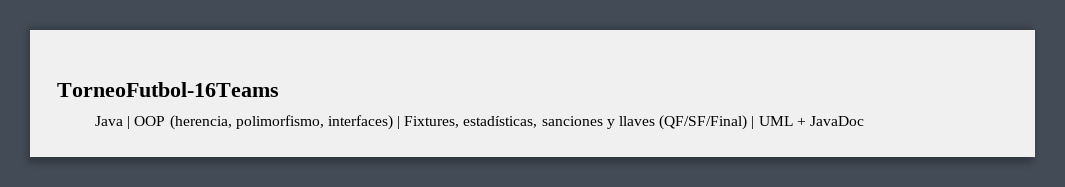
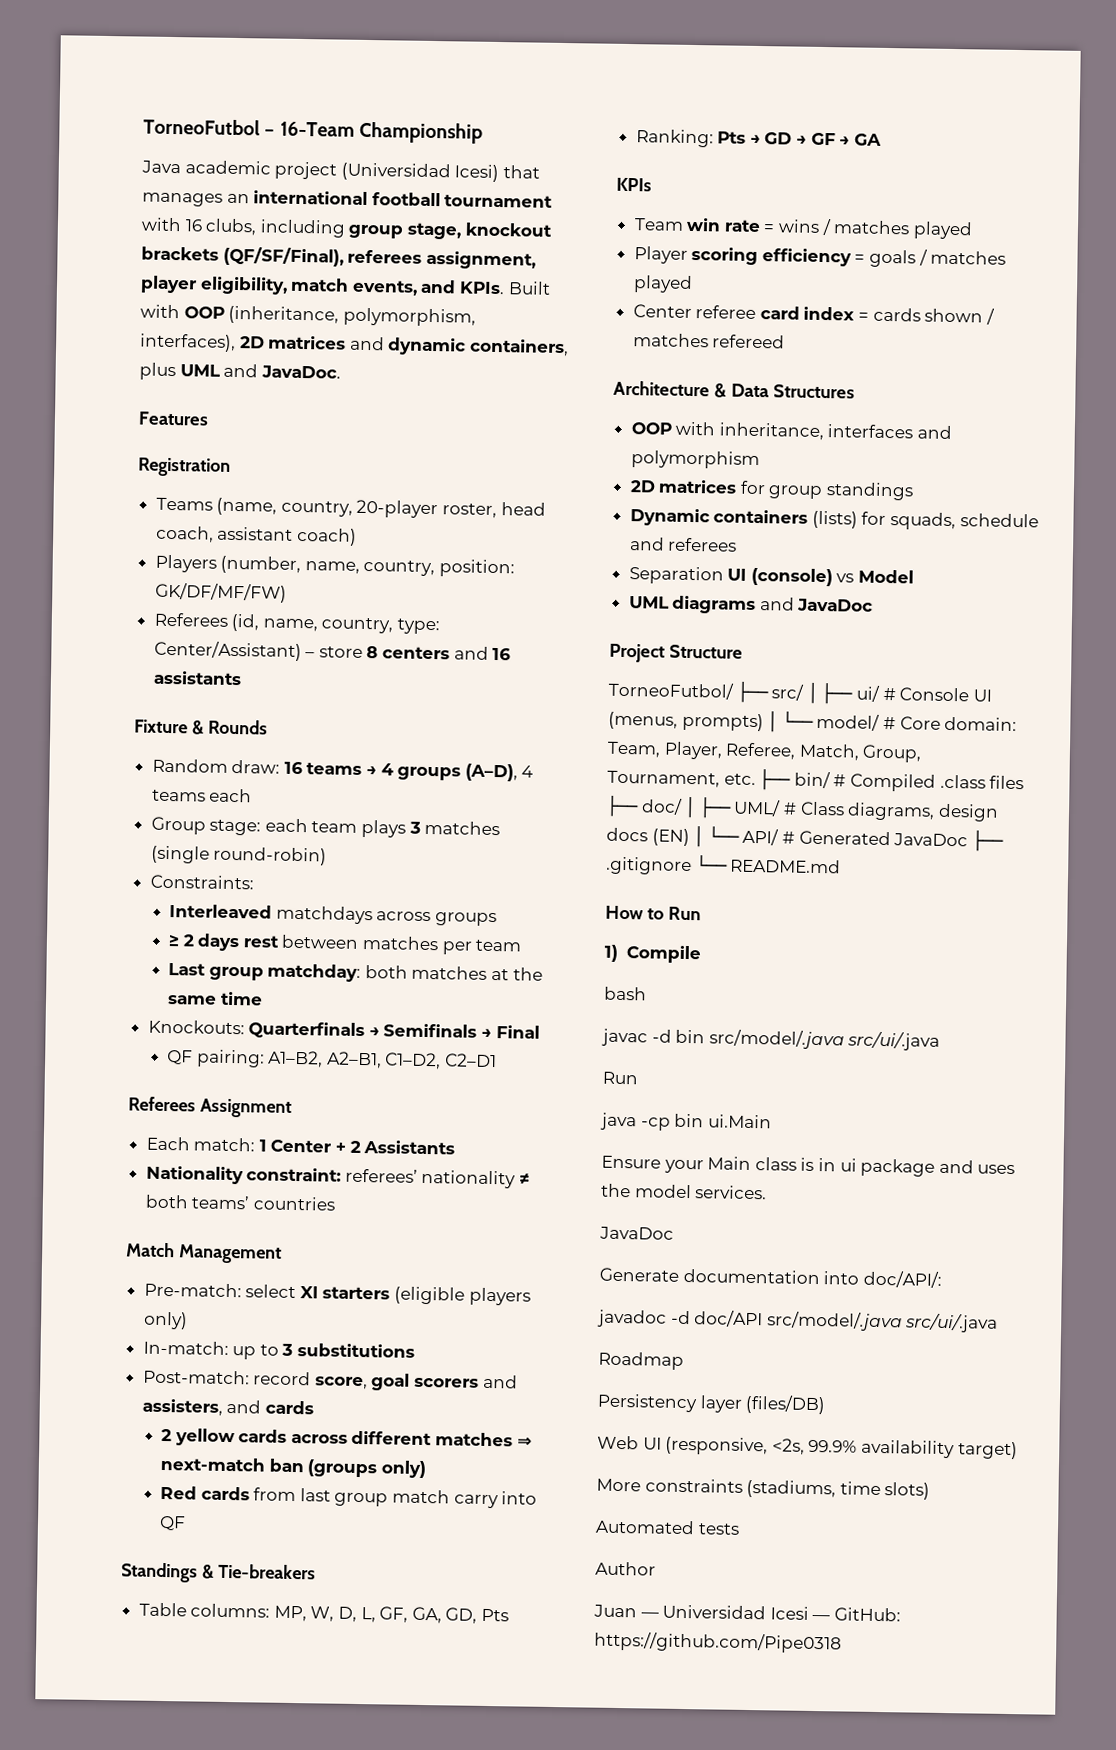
[57,82,279,97] [94,115,864,130] TorneoFutbol-16Teams // Java | OOP (herencia, polimorfismo, interfaces) | Fixtures, estadísticas, sanciones y llaves (QF/SF/Final) | UML + JavaDoc -> [143,118,483,144] [141,160,540,183] [142,190,554,208] [141,217,553,240] [141,246,536,270] [140,275,551,296] [140,304,476,327] [140,333,569,357] [139,362,341,381] [138,411,209,426] [138,457,231,477] [155,497,546,519] [155,525,357,546] [154,554,516,578] [154,582,287,603] [153,612,441,635] [153,640,512,662] [152,670,242,686] [134,719,268,735] [151,758,534,782] [151,788,253,803] [150,816,501,838] [150,845,328,866] [149,874,254,890] [169,904,497,927] [168,933,522,955] [168,963,543,982] [167,991,263,1006] [147,1019,540,1040] [167,1049,498,1070] [128,1096,292,1118] [145,1136,456,1155] [145,1165,531,1189] [144,1194,336,1211] [126,1242,282,1264] [143,1282,531,1306] [142,1311,188,1330] [142,1340,416,1360] [142,1369,518,1391] [141,1398,314,1416] [161,1428,532,1447] [160,1456,426,1479] [160,1485,538,1509] [159,1515,187,1532] [121,1562,316,1583] [138,1602,510,1624] [635,129,882,148] [616,177,652,192] [633,217,973,240] [633,246,1007,268] [632,275,693,293] [632,304,995,325] [632,333,786,349] [613,380,855,399] [630,421,953,441] [630,450,760,470] [629,479,915,501] [629,508,1039,531] [628,537,738,552] [628,566,915,587] [628,595,874,615] [609,643,743,663] [608,681,992,705] [608,711,1018,733] [607,741,923,763] [607,769,1025,792] [606,795,999,822] [606,826,1004,852] [606,855,842,876] [605,905,701,921] [604,944,701,964] [604,986,647,1001] [601,1028,941,1051] [602,1071,638,1085] [600,1112,772,1131] [601,1155,1016,1177] [601,1183,768,1200] [599,1226,674,1240] [599,1267,942,1288] [597,1309,999,1333] [598,1351,684,1370] [597,1393,827,1415] [597,1435,1018,1460] [596,1478,931,1500] [595,1519,740,1535] [595,1561,656,1576] [593,1604,901,1622] [594,1631,842,1654] TorneoFutbol – 16-Team Championship // Java academic project (Universidad Icesi) that manages an international football tournament with 16 clubs, including group stage, knockout brackets (QF/SF/Final), referees assignment, player eligibility, match events, and KPIs. Built with OOP (inheritance, polymorphism, interfaces), 2D matrices and dynamic containers, plus UML and JavaDoc. // Features // Registration // Teams (name, country, 20-player roster, head coach, assistant coach) // Players (number, name, country, position: GK/DF/MF/FW) // Referees (id, name, country, type: Center/Assistant) – store 8 centers and 16 assistants // Fixture & Rounds // Random draw: 16 teams → 4 groups (A–D), 4 teams each // Group stage: each team plays 3 matches (single round-robin) // Constraints: // Interleaved matchdays across groups // ≥ 2 days rest between matches per team // Last group matchday: both matches at the same time // Knockouts: Quarterfinals → Semifinals → Final // QF pairing: A1–B2, A2–B1, C1–D2, C2–D1 // Referees Assignment // Each match: 1 Center + 2 Assistants // Nationality constraint: referees’ nationality ≠ both teams’ countries // Match Management // Pre-match: select XI starters (eligible players only) // In-match: up to 3 substitutions // Post-match: record score, goal scorers and assisters, and cards // 2 yellow cards across different matches ⇒ next-match ban (groups only) // Red cards from last group match carry into QF // Standings & Tie-breakers // Table columns: MP, W, D, L, GF, GA, GD, Pts // Ranking: Pts → GD → GF → GA // KPIs // Team win rate = wins / matches played // Player scoring efficiency = goals / matches played // Center referee card index = cards shown / matches refereed // Architecture & Data Structures // OOP with inheritance, interfaces and polymorphism // 2D matrices for group standings // Dynamic containers (lists) for squads, schedule and referees // Separation UI (console) vs Model // UML diagrams and JavaDoc // Project Structure // TorneoFutbol/ ├── src/ │ ├── ui/ # Console UI (menus, prompts) │ └── model/ # Core domain: Team, Player, Referee, Match, Group, Tournament, etc. ├── bin/ # Compiled .class files ├── doc/ │ ├── UML/ # Class diagrams, design docs (EN) │ └── API/ # Generated JavaDoc ├── .gitignore └── README.md // How to Run // 1) Compile // bash // javac -d bin src/model/.java src/ui/.java // Run // java -cp bin ui.Main // Ensure your Main class is in ui package and uses the model services. // JavaDoc // Generate documentation into doc/API/: // javadoc -d doc/API src/model/.java src/ui/.java // Roadmap // Persistency layer (files/DB) // Web UI (responsive, <2s, 99.9% availability target) // More constraints (stadiums, time slots) // Automated tests // Author // Juan — Universidad Icesi — GitHub: https://github.com/Pipe0318

